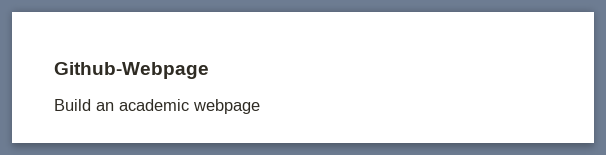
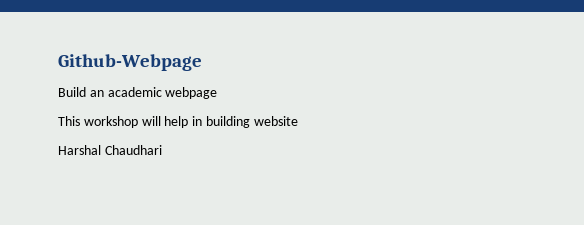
(260, 106) none -> [58,116,298,128] [58,145,162,155] // This workshop will help in building website // Harshal Chaudhari

